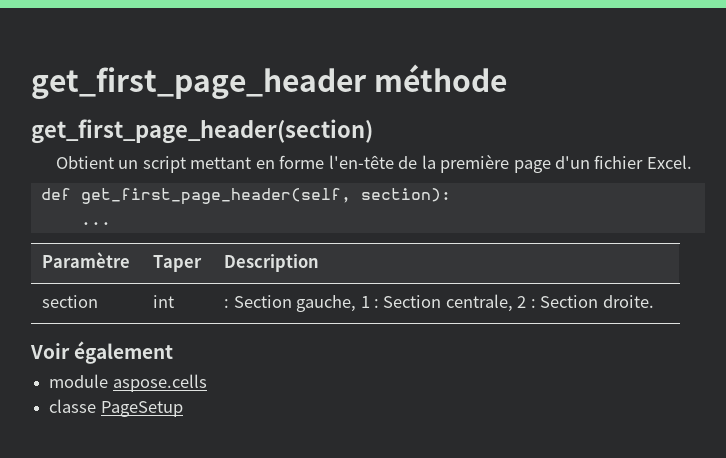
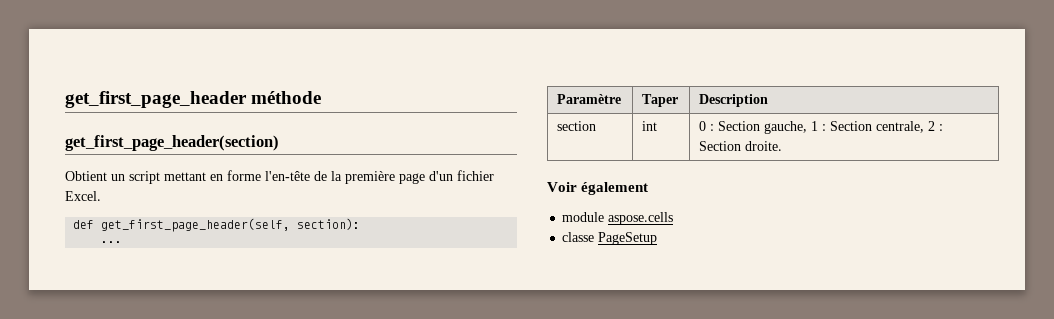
(175, 301) none -> [699,121,707,131] 0

